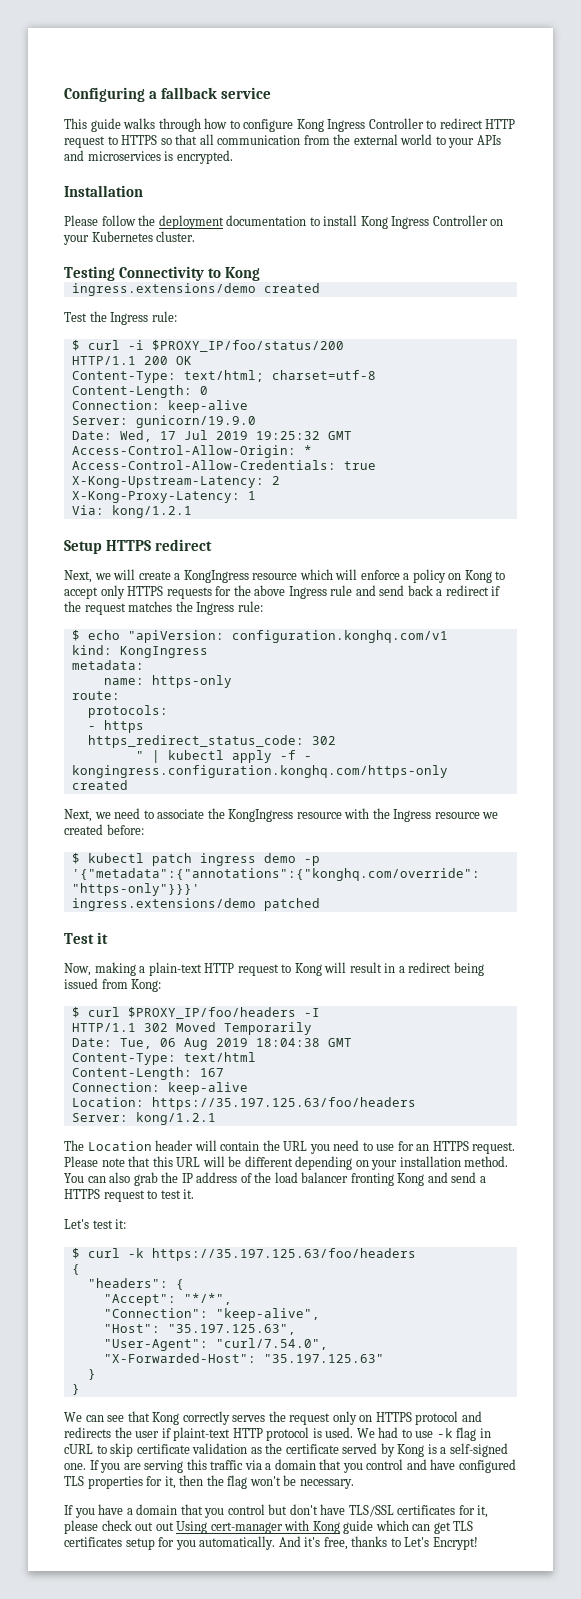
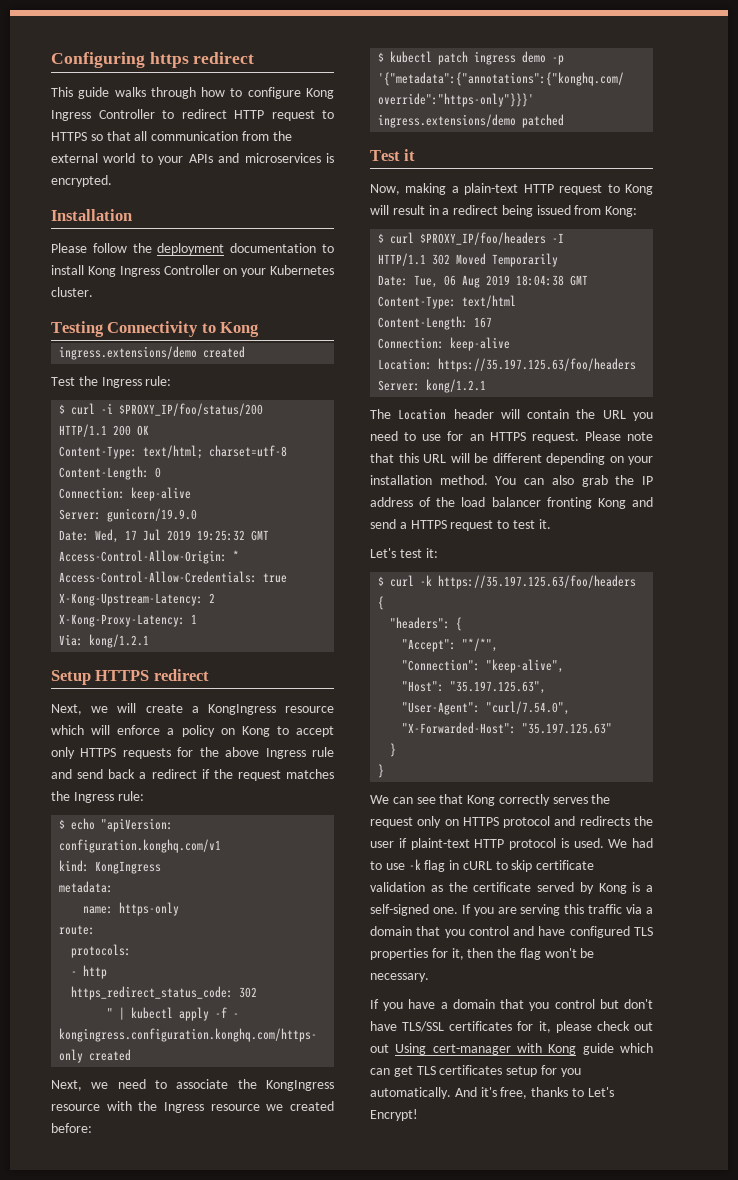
[149,87,272,99] a fallback service -> [149,52,255,68] https redirect
[103,720,144,733] https -> [83,965,108,979] http

